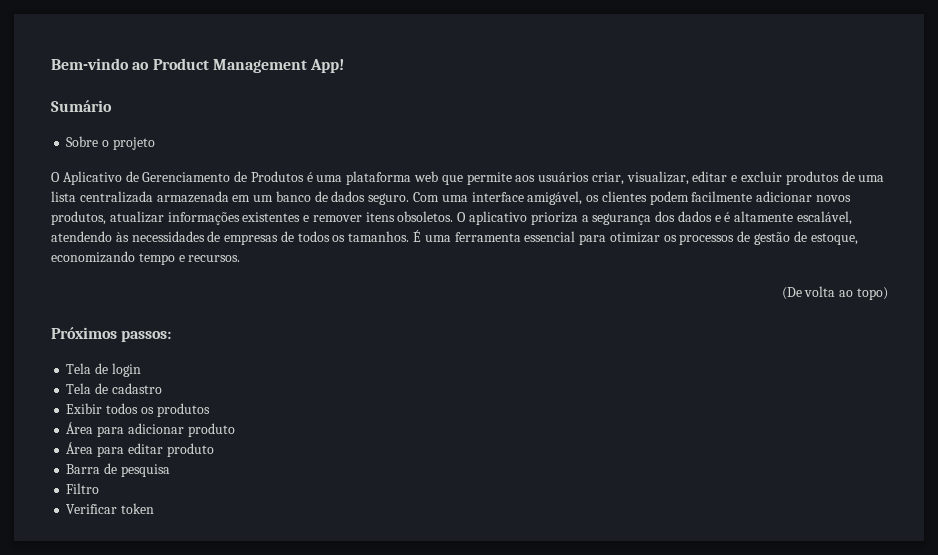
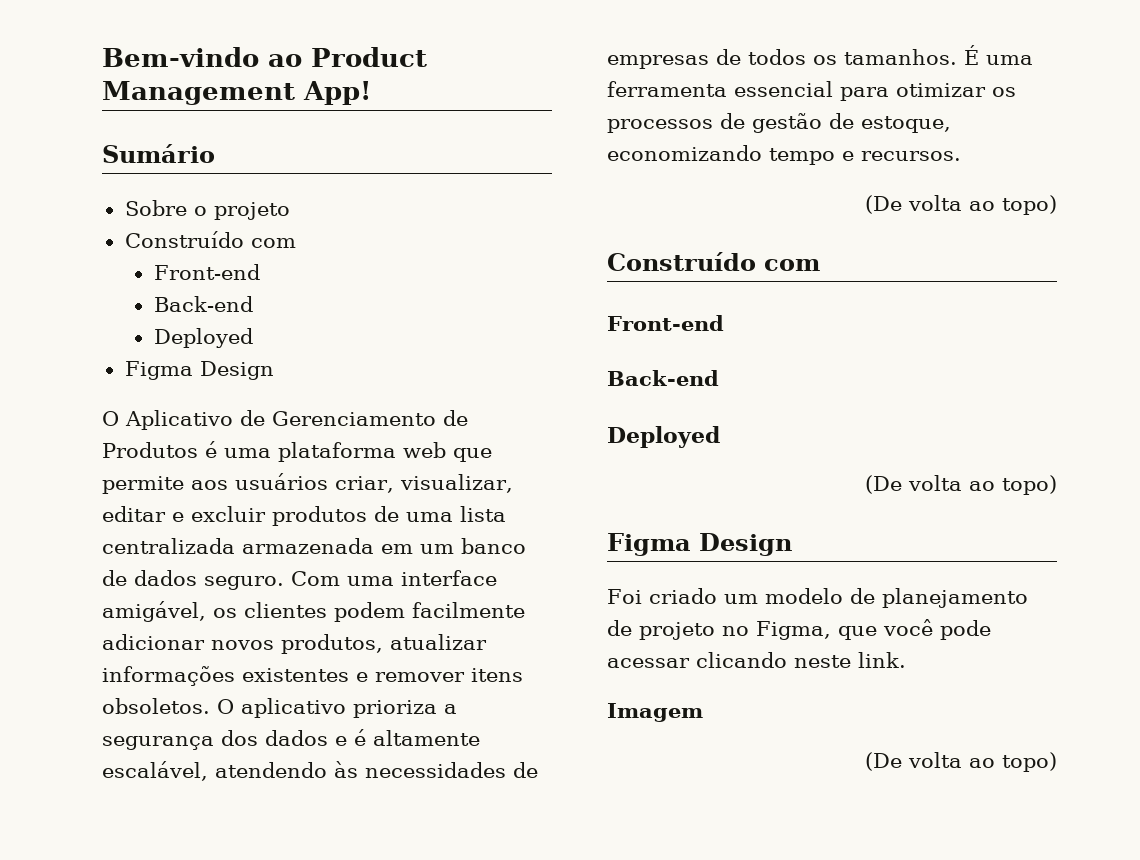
(155, 143) none -> [124,231,296,248] [153,264,260,280] [153,296,253,312] [153,328,253,348] [124,361,274,380] // Construído com // Front-end // Back-end // Deployed // Figma Design
[51,327,172,342] [66,363,141,377] [66,383,162,394] [66,403,210,417] [66,422,235,437] [66,442,214,457] [66,463,170,477] [66,483,100,494] [66,503,155,514] Próximos passos: // Tela de login // Tela de cadastro // Exibir todos os produtos // Área para adicionar produto // Área para editar produto // Barra de pesquisa // Filtro // Verificar token -> [607,252,820,271] [607,315,724,331] [607,370,719,386] [607,426,720,448] [865,475,1057,495] [607,533,792,556] [607,588,1028,608] [607,619,991,640] [607,652,906,668] [607,703,703,722] [865,752,1057,772] Construído com // Front-end // Back-end // Deployed // (De volta ao topo) // Figma Design // Foi criado um modelo de planejamento de projeto no Figma, que você pode acessar clicando neste link. // Imagem // (De volta ao topo)

